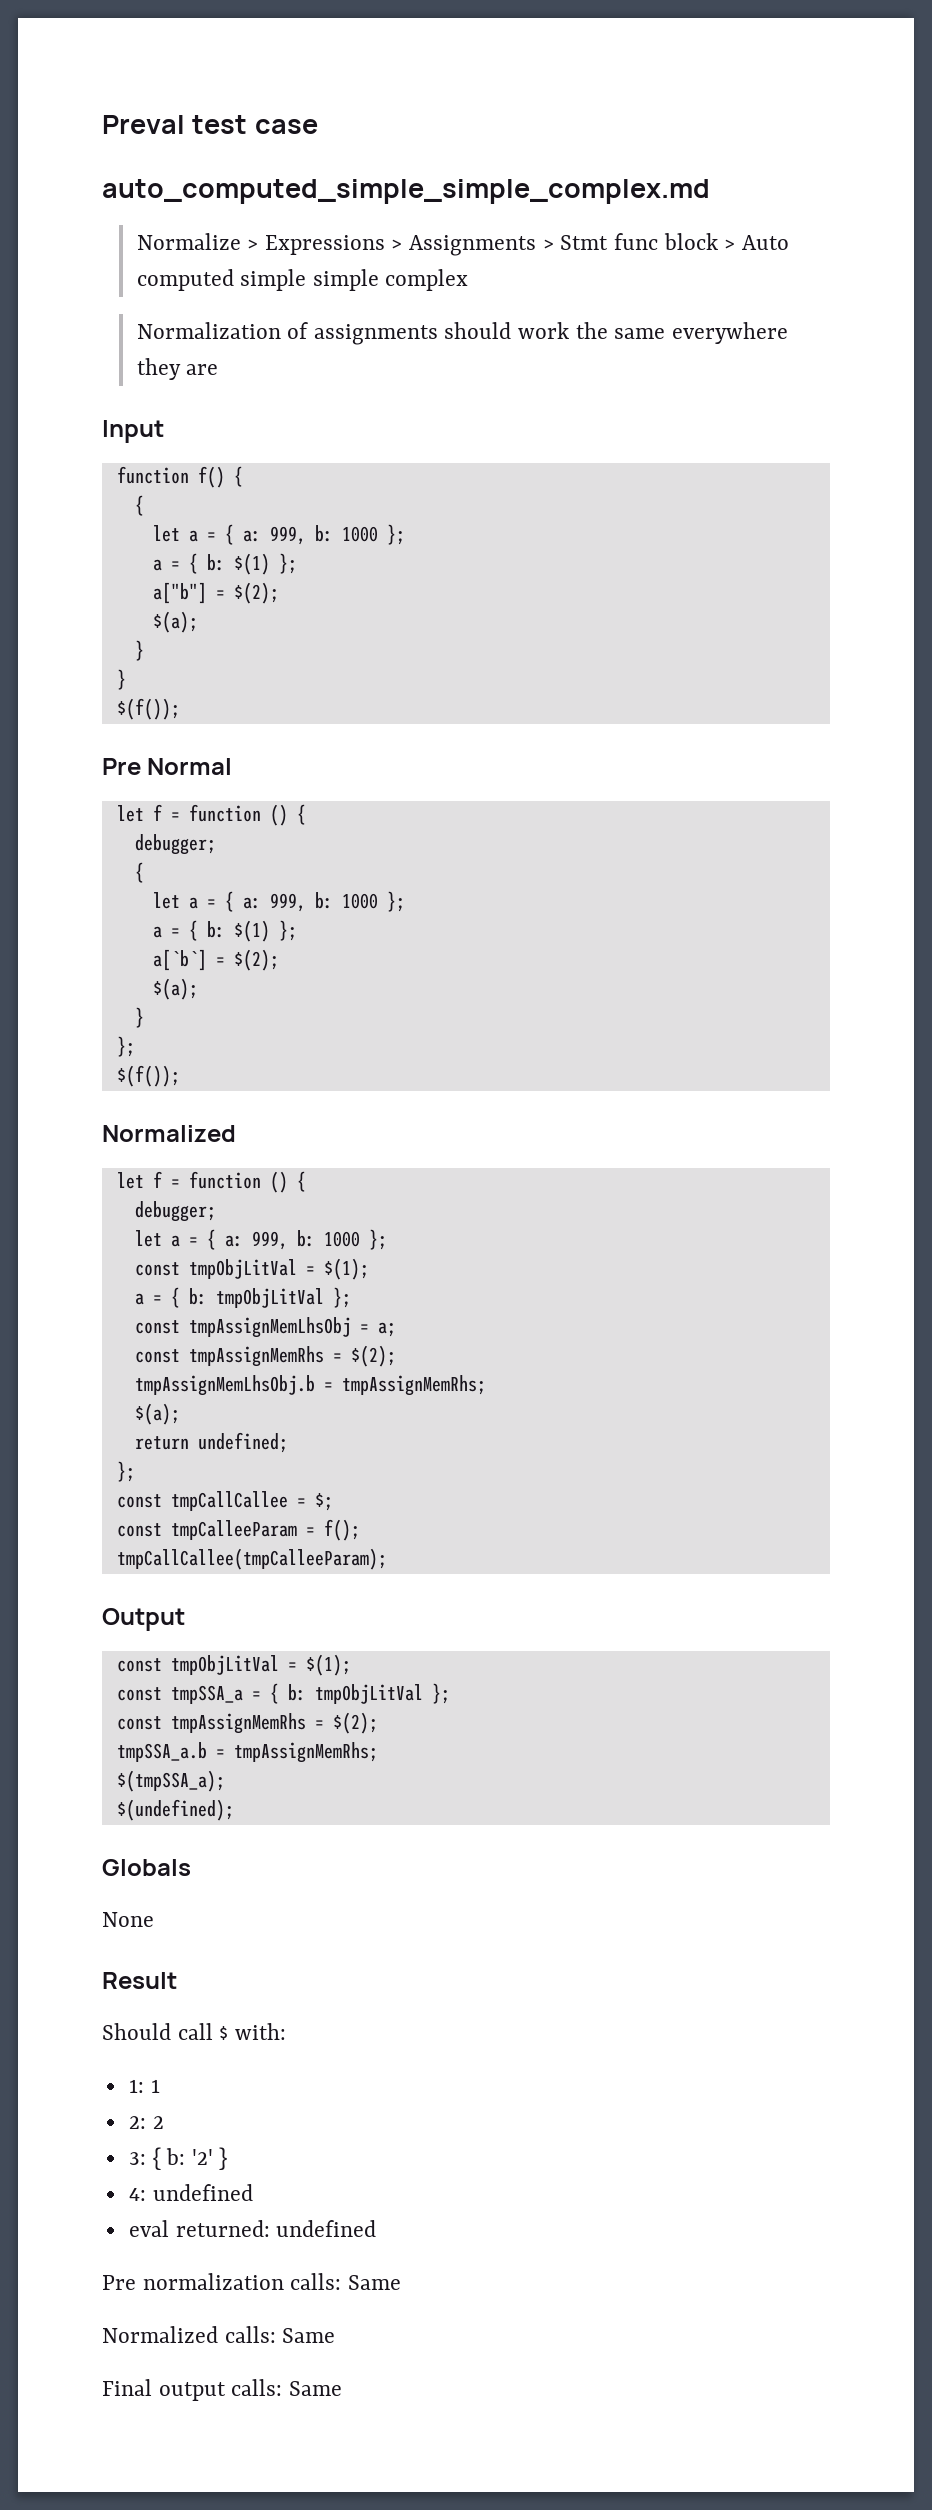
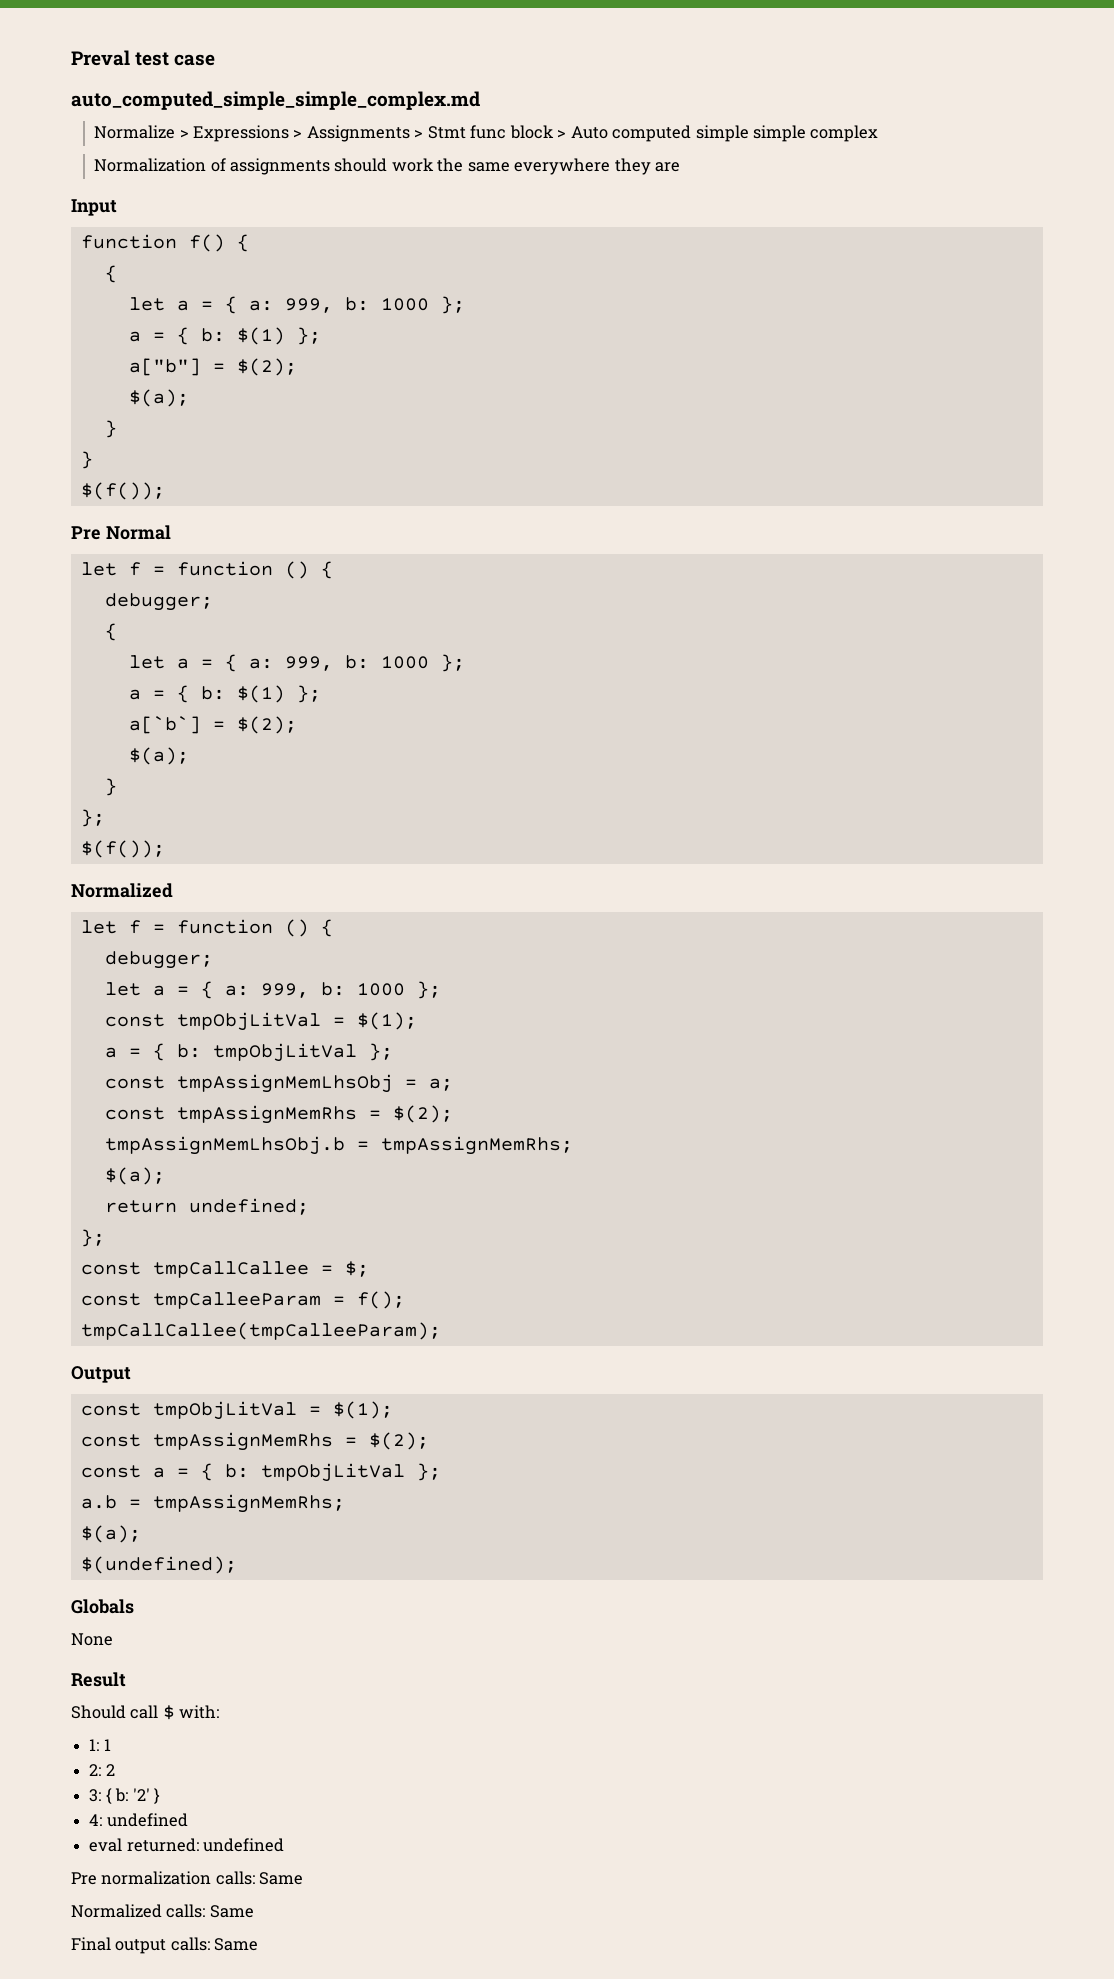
[170,1683,450,1704] [116,1712,378,1734] [116,1742,378,1763] [116,1770,225,1792] tmpSSA_a = { b: tmpObjLitVal }; // const tmpAssignMemRhs = $(2); // tmpSSA_a.b = tmpAssignMemRhs; // $(tmpSSA_a); -> [152,1432,429,1451] [80,1463,441,1482] [80,1494,345,1513] [80,1525,141,1543] tmpAssignMemRhs = $(2); // const a = { b: tmpObjLitVal }; // a.b = tmpAssignMemRhs; // $(a);

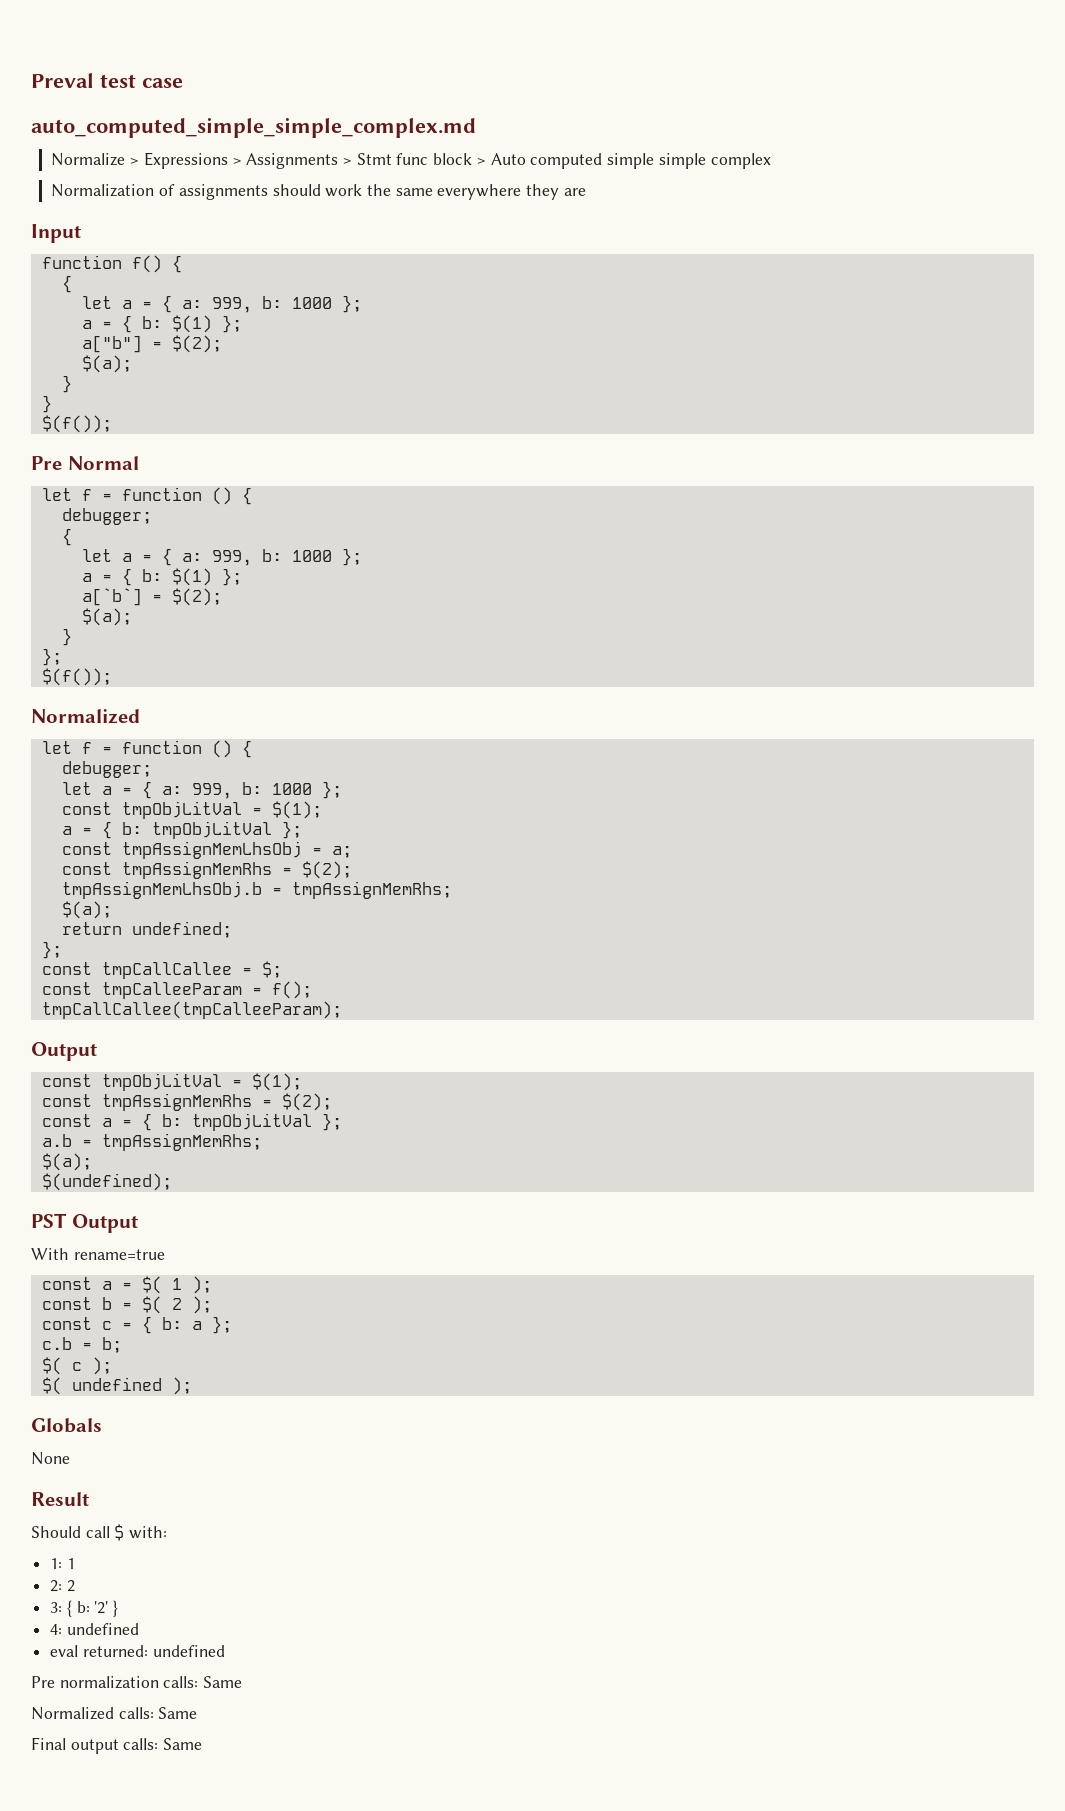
(237, 1565) none -> [31,1213,138,1233] [31,1248,165,1260] [41,1276,212,1294] [41,1296,212,1314] [41,1316,232,1334] [41,1337,122,1353] [41,1357,112,1375] [41,1377,192,1395] // PST Output // With rename=true // const a = $( 1 ); // const b = $( 2 ); // const c = { b: a }; // c.b = b; // $( c ); // $( undefined );

